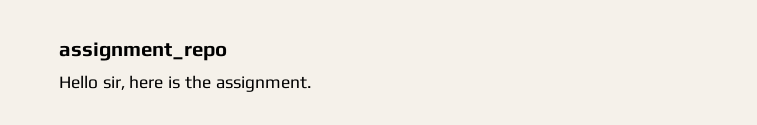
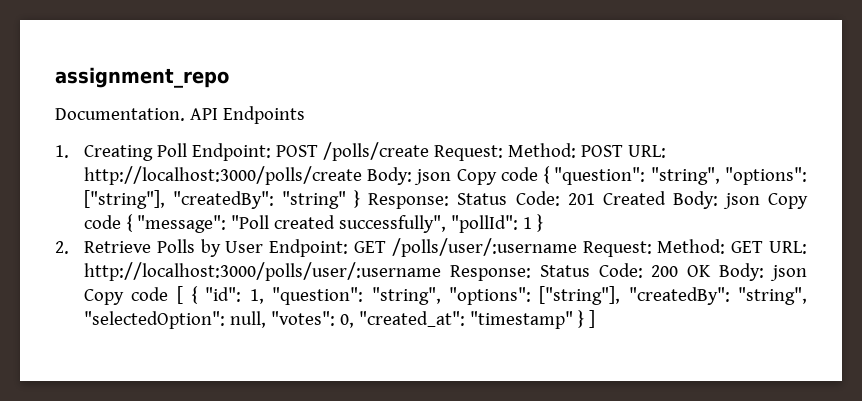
[59,75,311,92] Hello sir, here is the assignment. -> [55,106,305,124] [55,142,666,161] [83,166,807,185] [83,190,808,209] [83,214,543,233] [55,238,807,257] [83,262,808,281] [83,286,807,305] [83,310,595,329] Documentation. API Endpoints // 1. Creating Poll Endpoint: POST /polls/create Request: Method: POST URL: http://localhost:3000/polls/create Body: json Copy code { "question": "string", "options": ["string"], "createdBy": "string" } Response: Status Code: 201 Created Body: json Copy code { "message": "Poll created successfully", "pollId": 1 } // 2. Retrieve Polls by User Endpoint: GET /polls/user/:username Request: Method: GET URL: http://localhost:3000/polls/user/:username Response: Status Code: 200 OK Body: json Copy code [ { "id": 1, "question": "string", "options": ["string"], "createdBy": "string", "selectedOption": null, "votes": 0, "created_at": "timestamp" } ]

